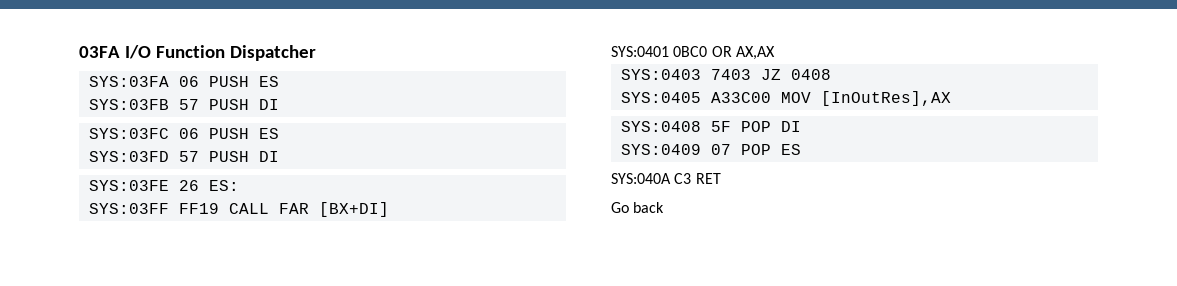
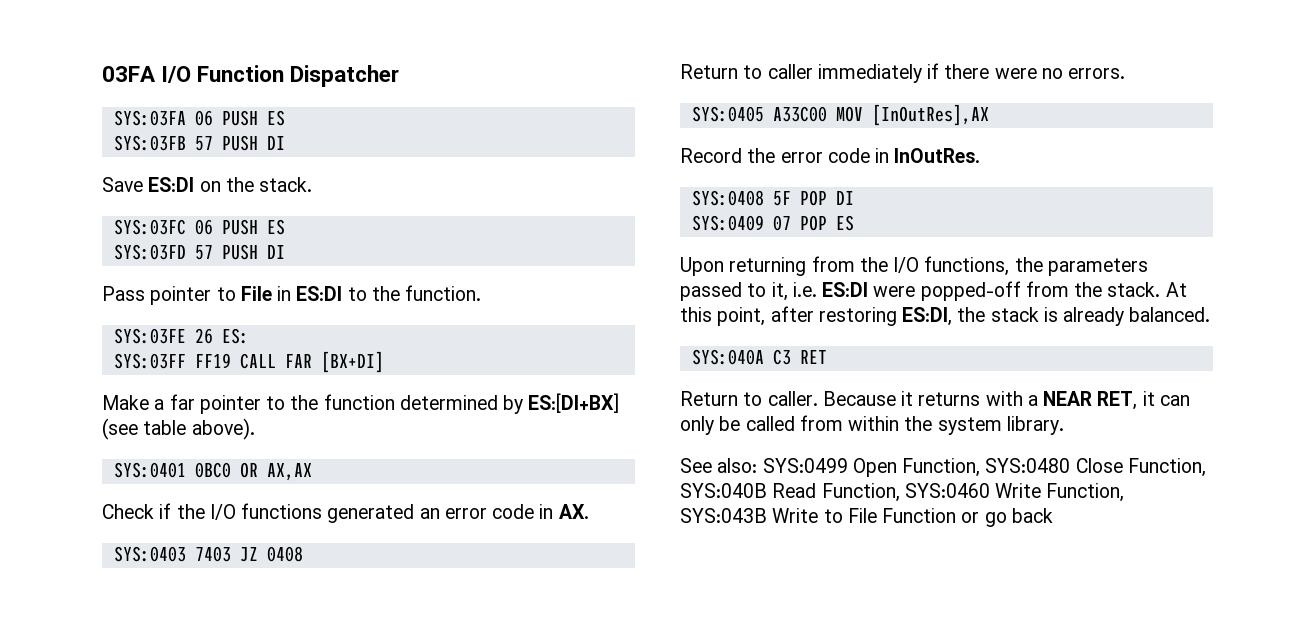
(279, 104) none -> [102,177,313,192] // Save ES:DI on the stack.
(279, 156) none -> [102,285,482,305] // Pass pointer to File in ES:DI to the function.
[611,46,775,60] [620,69,831,80] [620,91,951,106] SYS:0401 0BC0 OR AX,AX // SYS:0403 7403 JZ 0408 // SYS:0405 A33C00 MOV [InOutRes],AX -> [102,393,620,414] [102,418,255,440] [113,462,312,481] [102,503,589,523] [113,546,303,562] [680,63,1126,83] [691,104,989,126] [680,148,981,163] Make a far pointer to the function determined by ES:[DI+BX] (see table above). // SYS:0401 0BC0 OR AX,AX // Check if the I/O functions generated an error code in AX. // SYS:0403 7403 JZ 0408 // Return to caller immediately if there were no errors. // SYS:0405 A33C00 MOV [InOutRes],AX // Record the error code in InOutRes.
[611,173,721,184] [611,202,629,213] SYS:040A C3 RET // Go -> [680,256,1148,276] [680,281,1187,301] [680,306,1211,326] [691,349,827,365] [680,391,1190,410] [680,415,1064,435] [680,458,1206,477] [680,483,1125,502] [680,508,1007,527] Upon returning from the I/O functions, the parameters passed to it, i.e. ES:DI were popped-off from the stack. At this point, after restoring ES:DI, the stack is already balanced. // SYS:040A C3 RET // Return to caller. Because it returns with a NEAR RET, it can only be called from within the system library. // See also: SYS:0499 Open Function, SYS:0480 Close Function, SYS:040B Read Function, SYS:0460 Write Function, SYS:043B Write to File Function or go

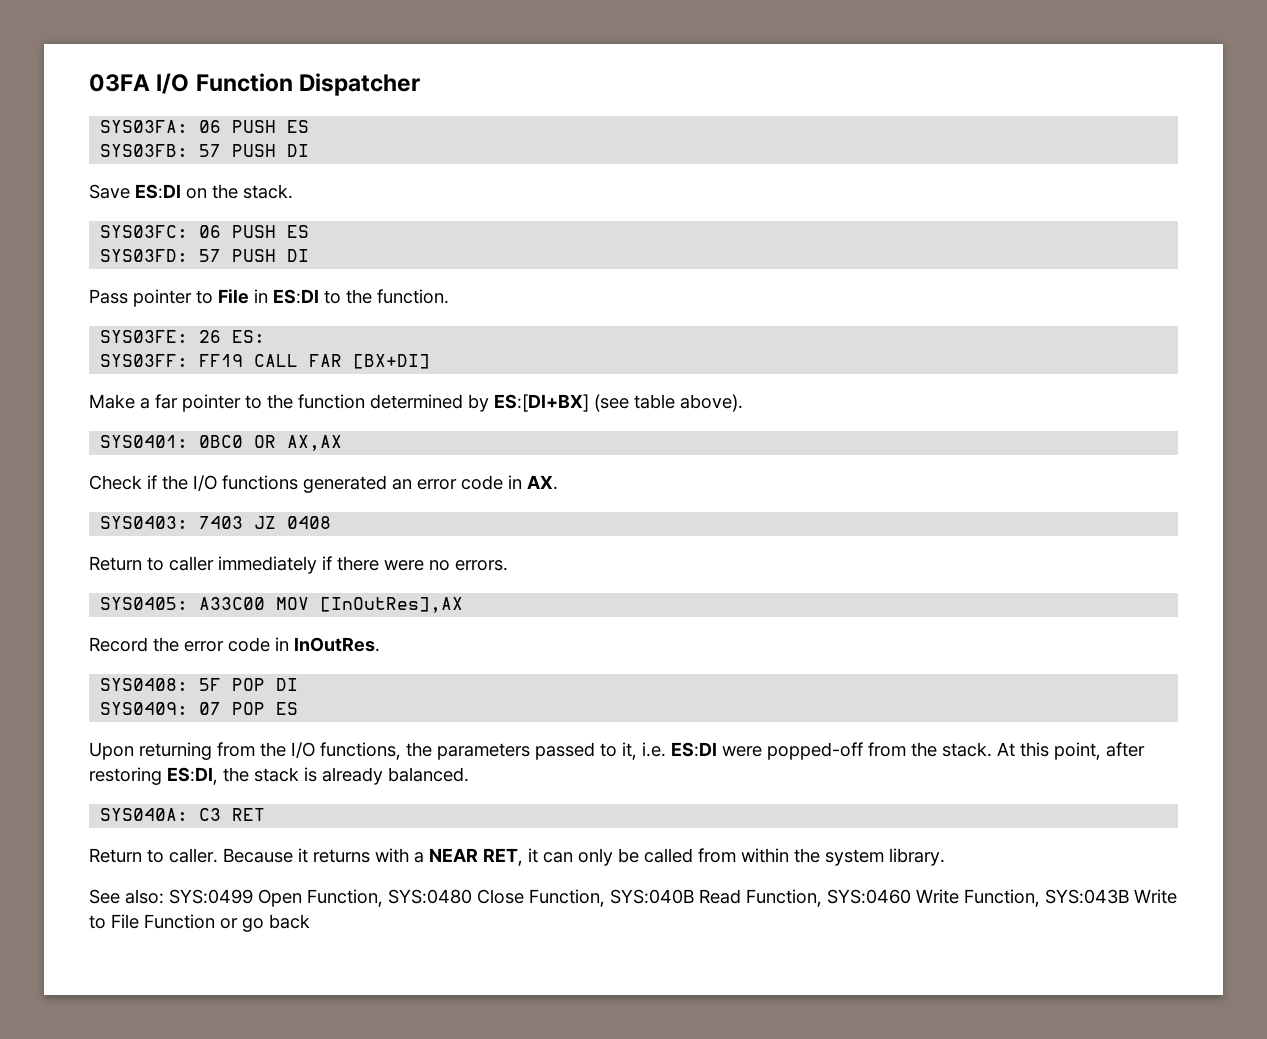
[113,110,285,126] [113,135,186,151] SYS:03FA 06 PUSH ES // SYS:03FB -> [100,120,310,133] [100,144,189,157] SYS03FA: 06 PUSH ES // SYS03FB:
[113,219,285,235] [113,244,186,260] SYS:03FC 06 PUSH ES // SYS:03FD -> [100,225,310,238] [100,249,189,262] SYS03FC: 06 PUSH ES // SYS03FD:
[113,328,186,344] SYS:03FE -> [100,330,189,343] SYS03FE:
[113,353,186,369] SYS:03FF -> [100,354,189,367] SYS03FF:
[113,462,186,478] SYS:0401 -> [100,435,189,448] SYS0401:
[113,546,186,562] SYS:0403 -> [100,516,189,529] SYS0403:
[691,106,764,122] SYS:0405 -> [100,597,189,610] SYS0405:
[691,190,764,206] SYS:0408 -> [100,678,189,691] SYS0408:
[691,215,764,231] SYS:0409 -> [100,702,189,715] SYS0409:
[691,349,764,365] SYS:040A -> [100,808,189,821] SYS040A:

